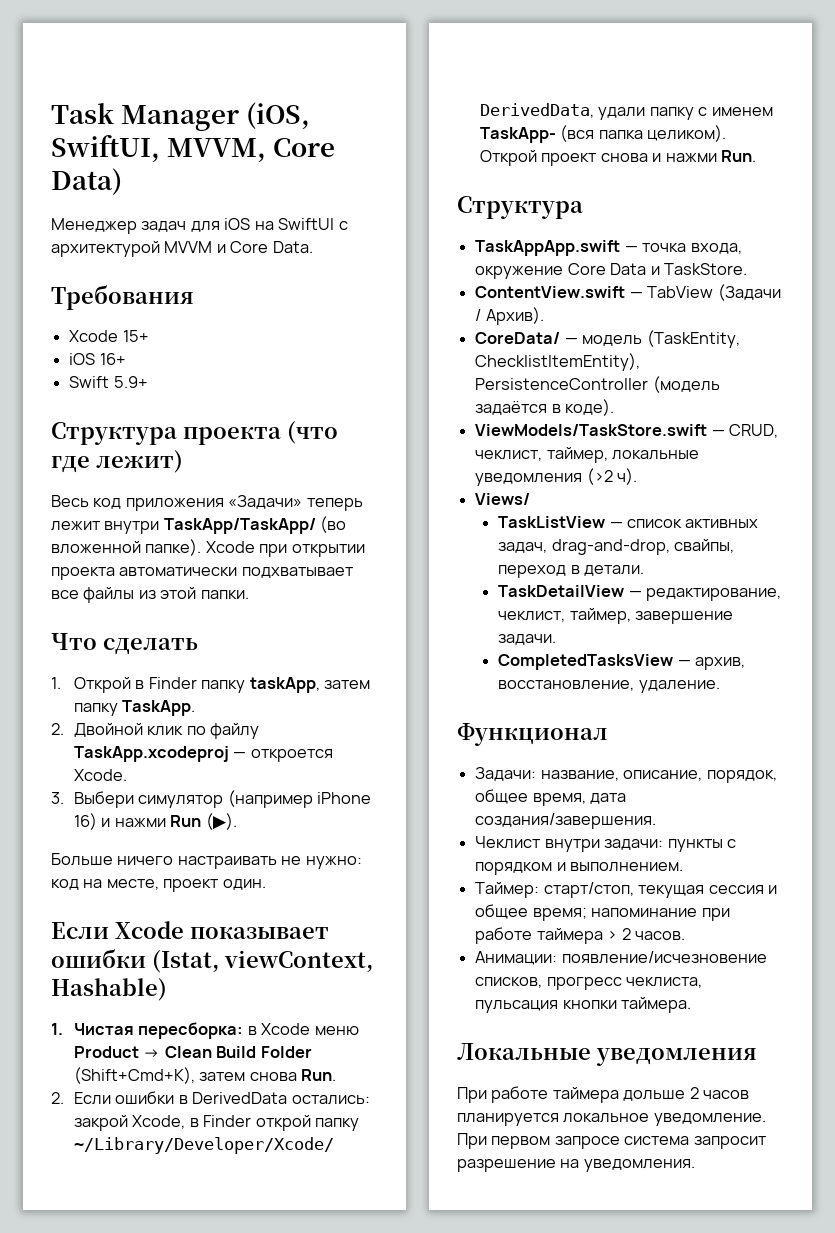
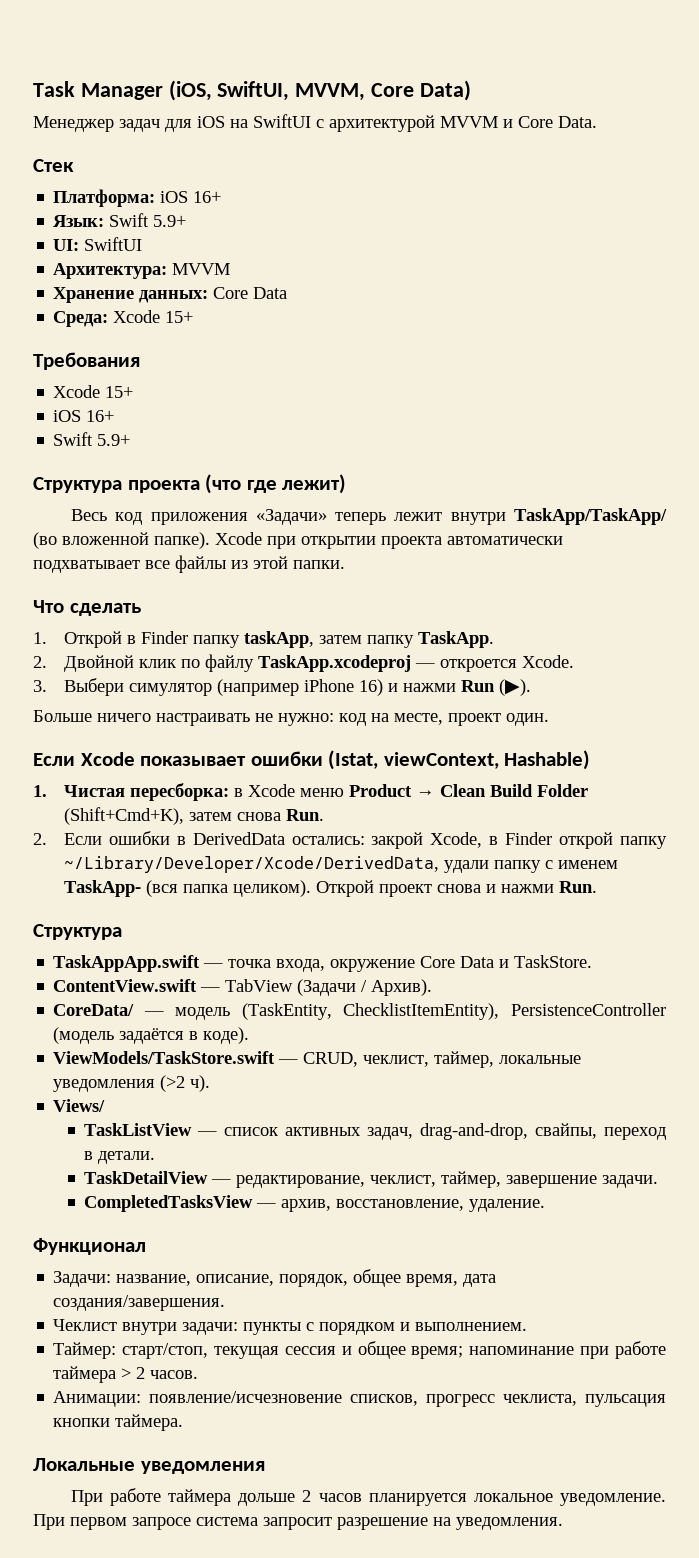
(313, 247) none -> [33,159,74,172] [53,189,222,207] [53,213,187,227] [53,237,143,251] [53,263,231,279] [53,287,288,303] [53,310,194,327] // Стек // Платформа: iOS 16+ // Язык: Swift 5.9+ // UI: SwiftUI // Архитектура: MVVM // Хранение данных: Core Data // Среда: Xcode 15+

